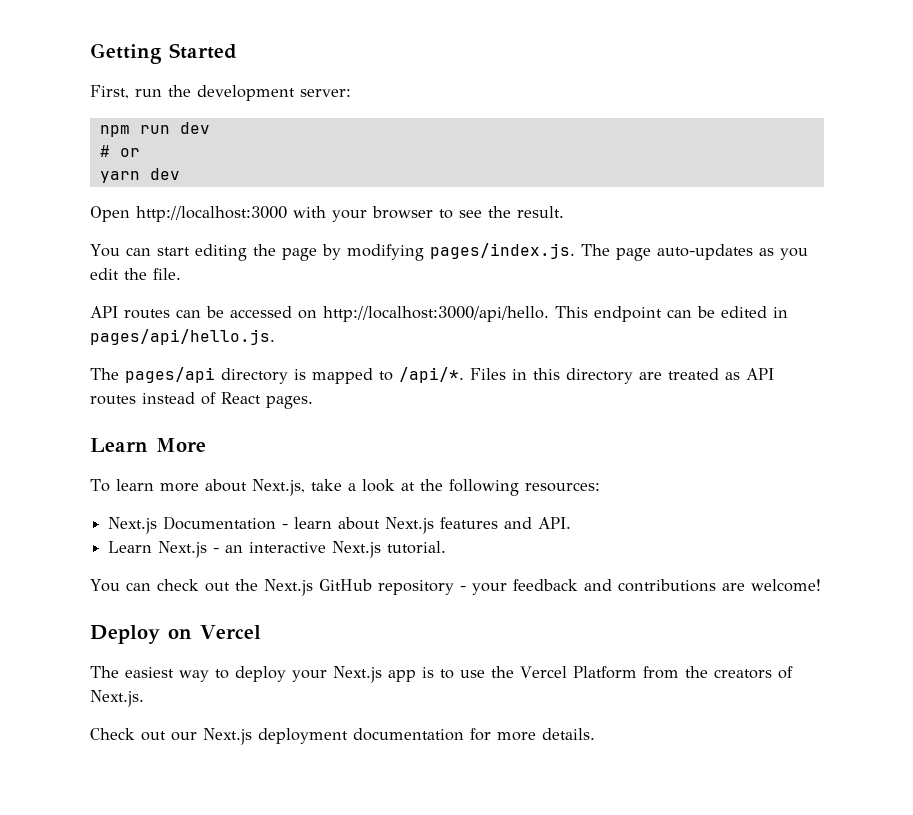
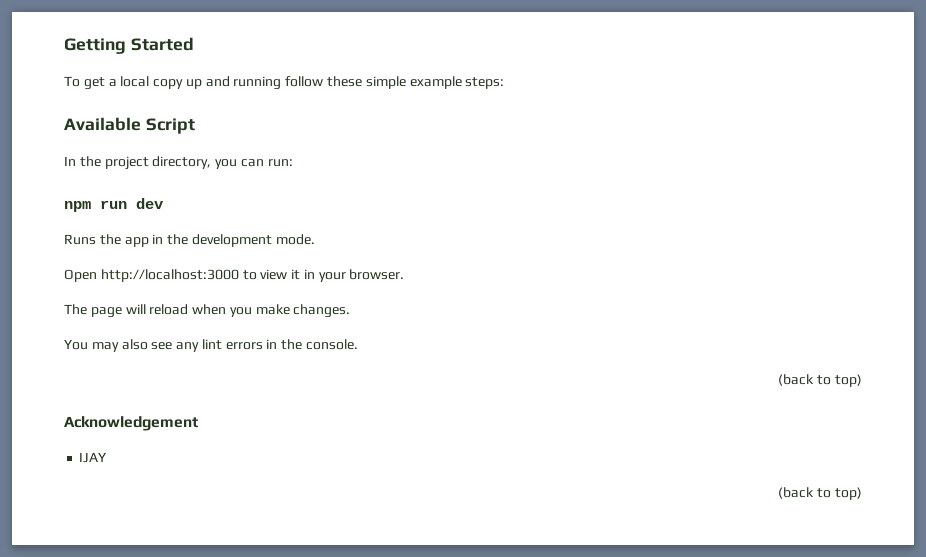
[90,85,351,101] [99,122,210,137] [99,145,140,157] [99,168,180,183] [90,206,564,222] [90,243,808,261] [90,268,181,280] [90,306,788,322] [90,329,275,345] [90,367,774,384] [90,392,313,409] [90,438,206,452] [90,479,600,496] [108,516,572,534] [108,541,447,558] [90,579,821,596] [90,625,261,644] [90,666,793,683] [90,690,144,707] [90,728,595,745] First, run the development server: // npm run dev // # or // yarn dev // Open http://localhost:3000 with your browser to see the result. // You can start editing the page by modifying pages/index.js. The page auto-updates as you edit the file. // API routes can be accessed on http://localhost:3000/api/hello. This endpoint can be edited in pages/api/hello.js. // The pages/api directory is mapped to /api/*. Files in this directory are treated as API routes instead of React pages. // Learn More // To learn more about Next.js, take a look at the following resources: // Next.js Documentation - learn about Next.js features and API. // Learn Next.js - an interactive Next.js tutorial. // You can check out the Next.js GitHub repository - your feedback and contributions are welcome! // Deploy on Vercel // The easiest way to deploy your Next.js app is to use the Vercel Platform from the creators of Next.js. // Check out our Next.js deployment documentation for more details. -> [64,76,505,90] [64,117,195,134] [64,156,293,170] [64,198,164,212] [64,234,315,247] [64,269,405,282] [64,304,351,318] [64,339,359,352] [778,374,862,387] [64,416,198,431] [79,452,108,463] [778,487,862,500] To get a local copy up and running follow these simple example steps: // Available Script // In the project directory, you can run: // npm run dev // Runs the app in the development mode. // Open http://localhost:3000 to view it in your browser. // The page will reload when you make changes. // You may also see any lint errors in the console. // (back to top) // Acknowledgement // IJAY // (back to top)

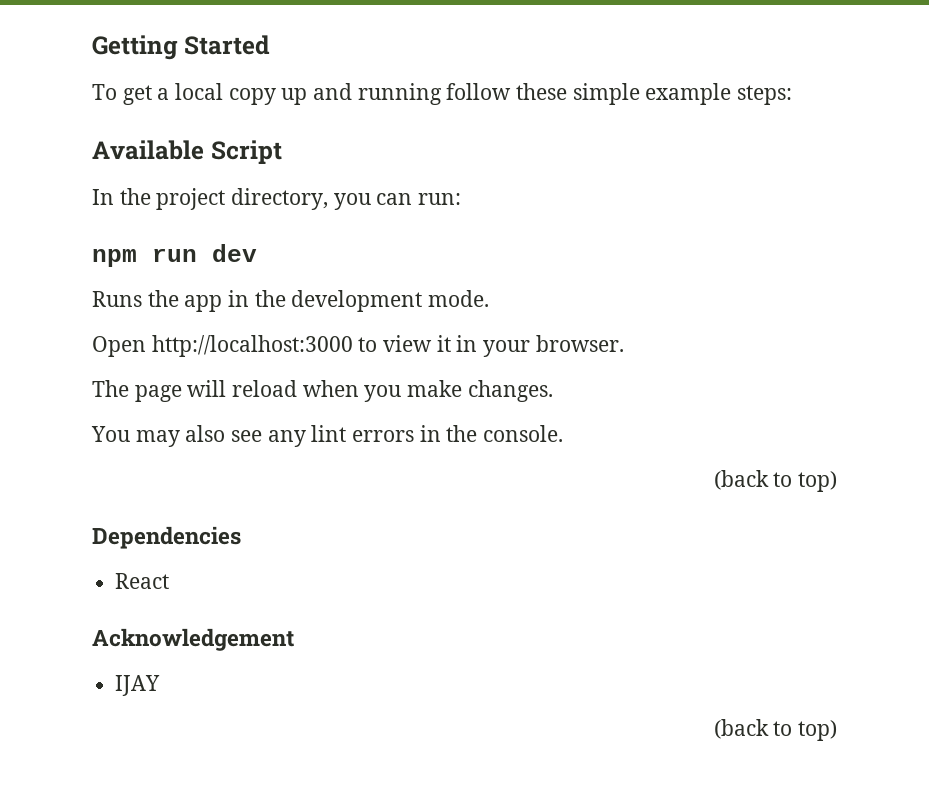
(862, 380) none -> [92,526,241,549] [115,573,170,589] // Dependencies // React

